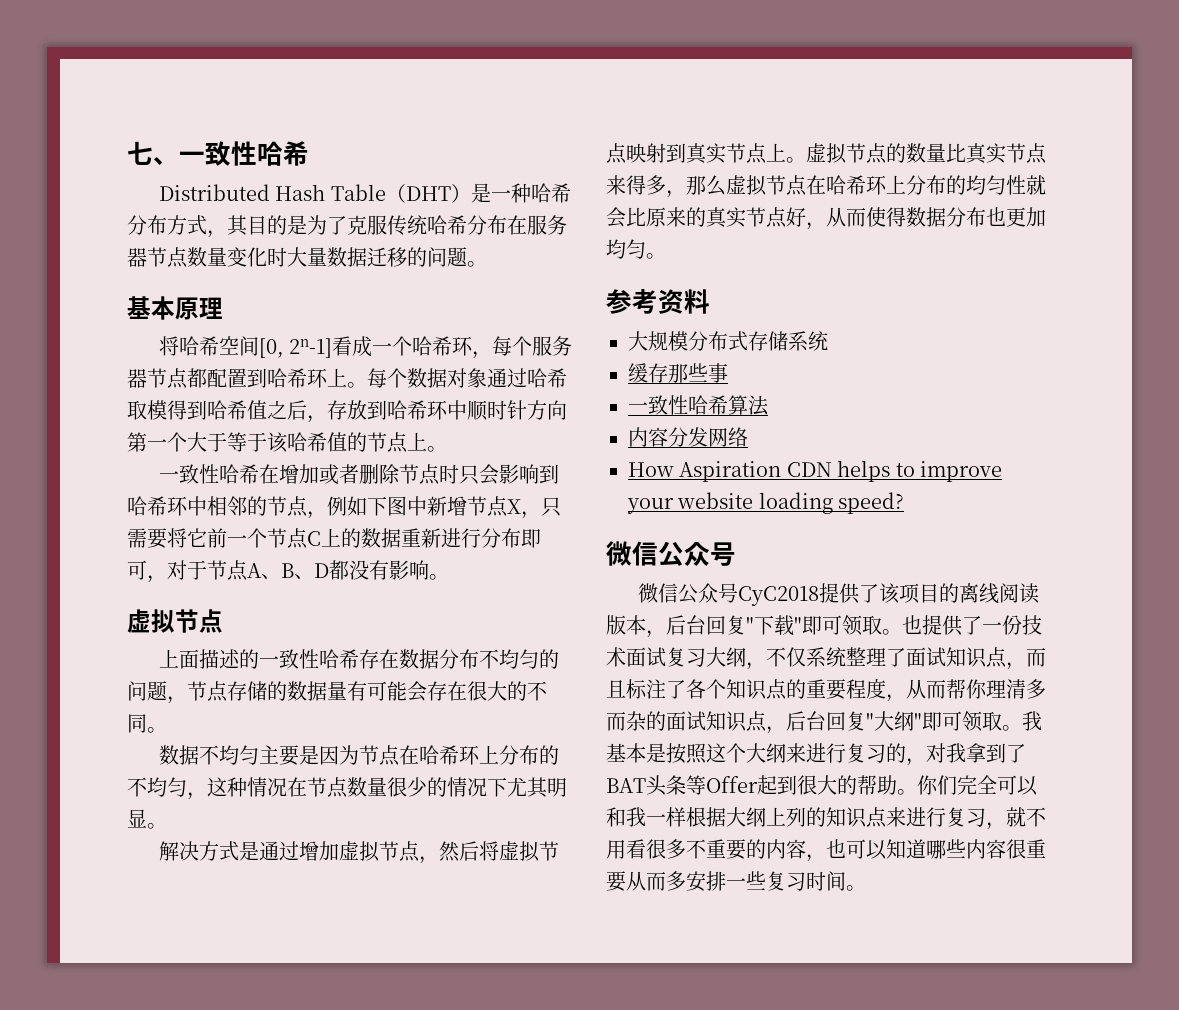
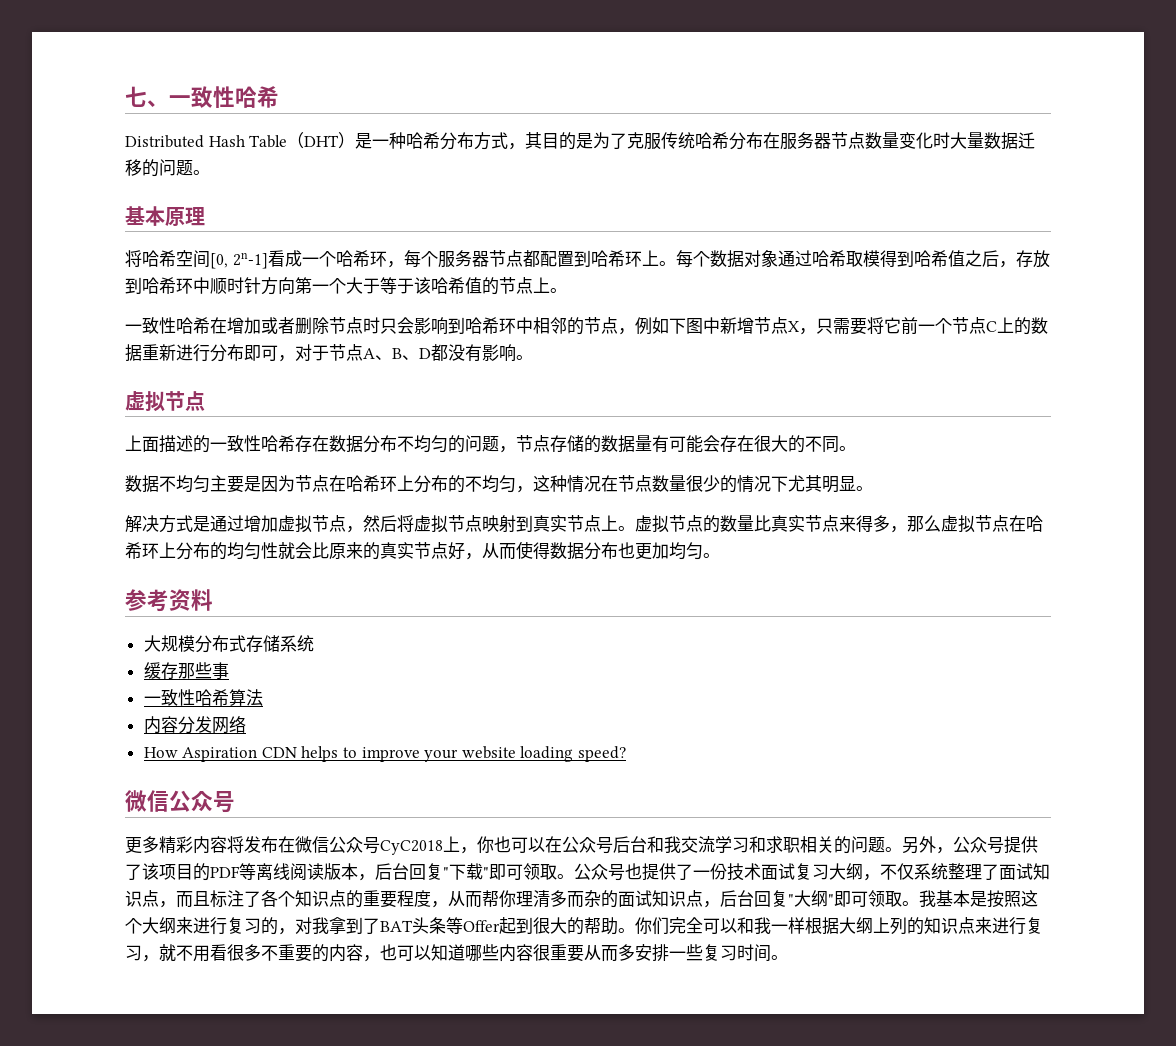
[637,583,819,606] 微信公众号CyC2018 -> [125,836,1004,855] 更多精彩内容将发布在微信公众号CyC2018上，你也可以在公众号后台和我交流学习和求职相关的问题。另外，公众号
(959, 593) none -> [210,863,256,880] PDF等
(902, 632) none -> [574,863,625,881] 公众号

